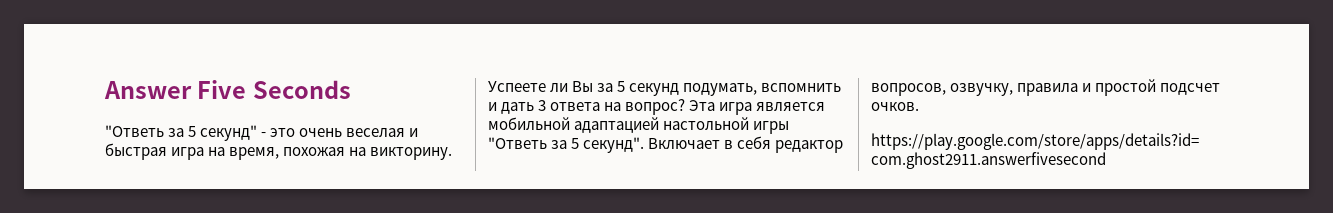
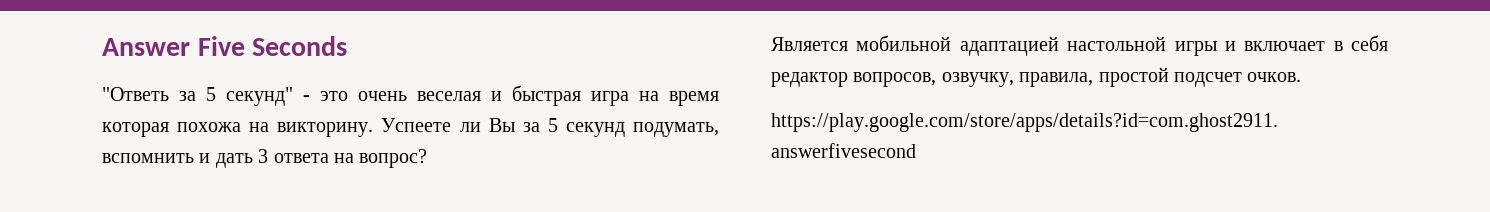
[229,147,346,160] время, похожая -> [669,91,719,106] [102,122,242,137] время которая похожа
[689,100,826,115] Эта игра является -> [771,37,848,51] // Является
[488,137,721,153] "Ответь за 5 секунд". Включает -> [1224,41,1326,51] и включает
[1017,83,1092,96] правила и -> [1019,72,1094,87] правила,

